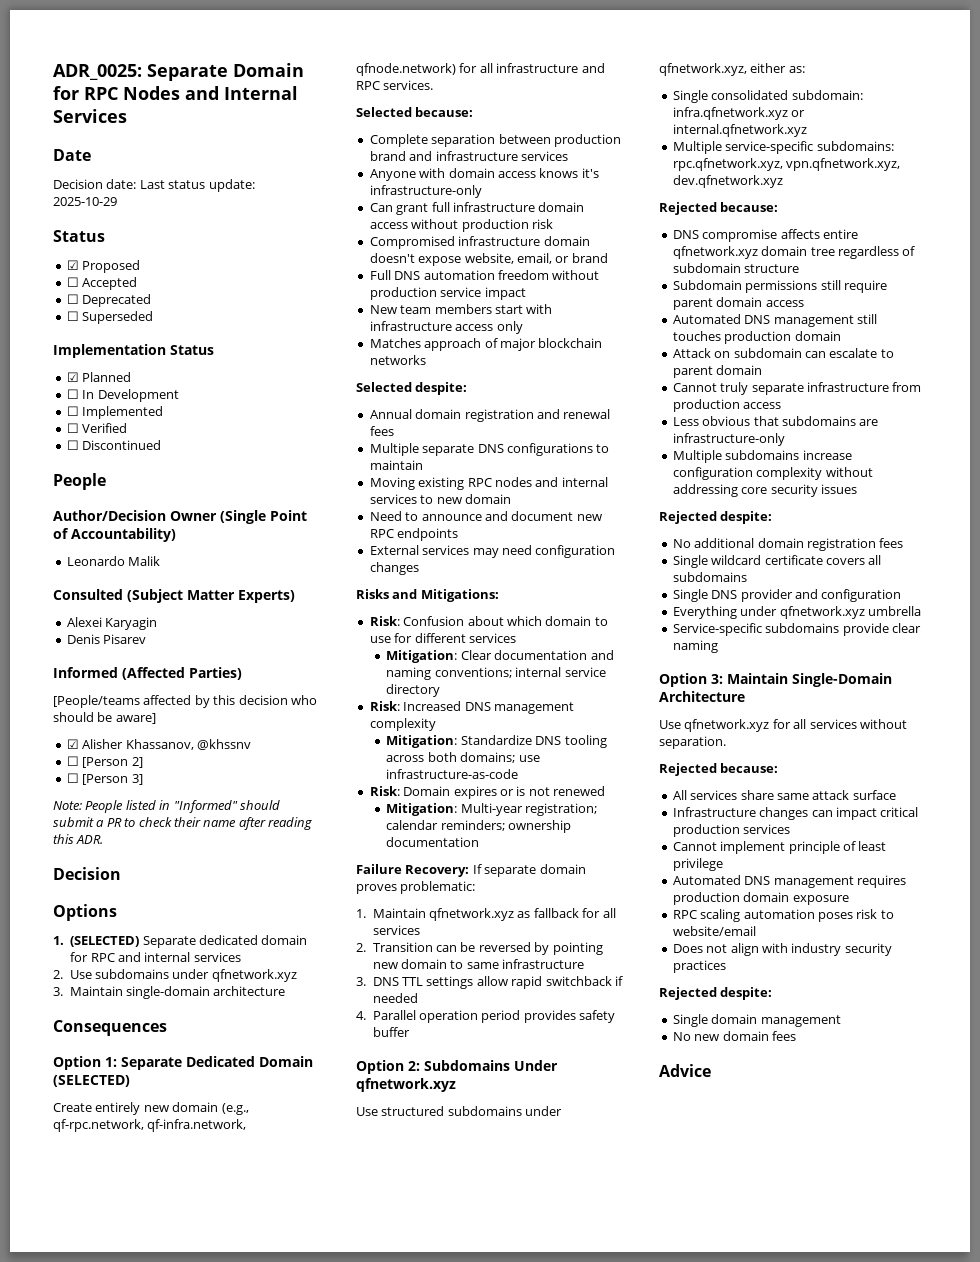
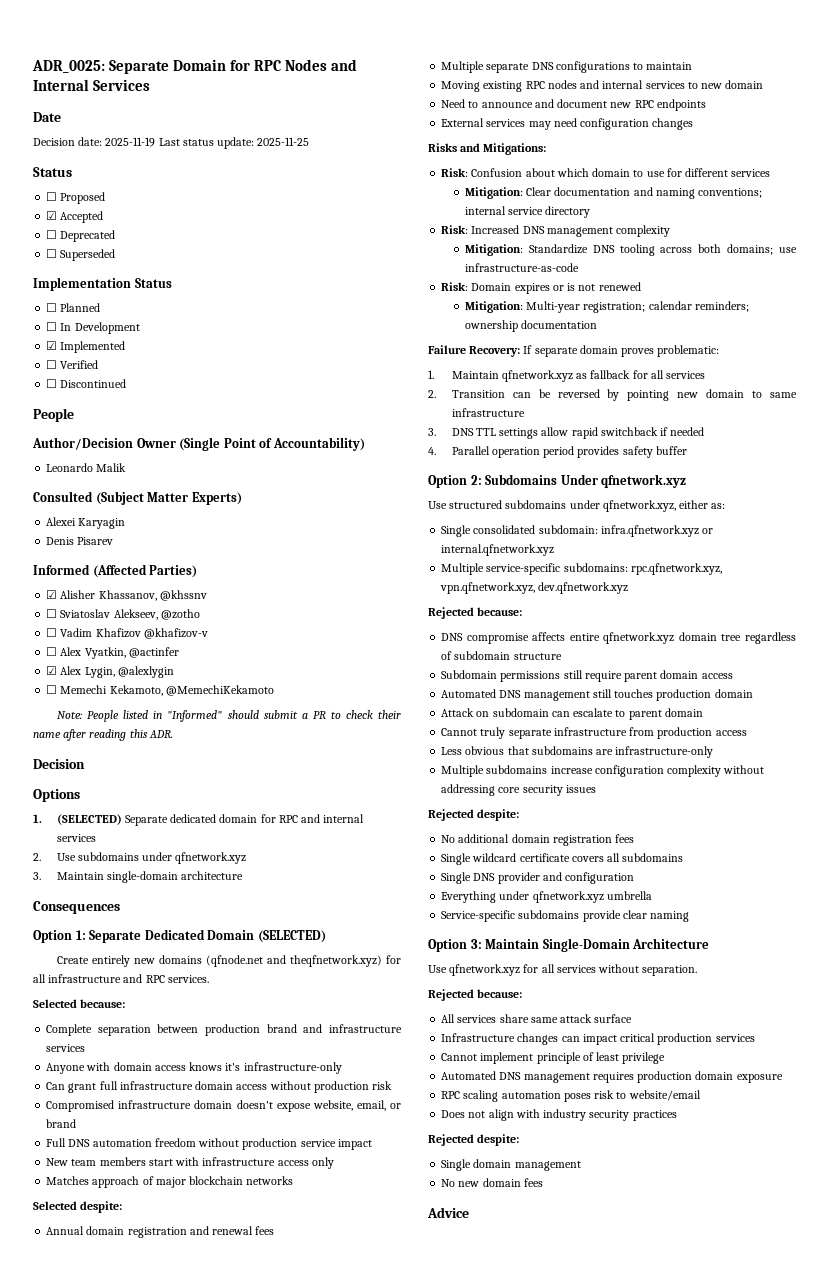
(137, 184) none -> [105,137,156,147] 2025-11-19
[53,197,117,206] [53,230,105,242] [66,260,79,270] 2025-10-29 // Status // ☑ -> [257,137,310,146] [33,167,72,177] [46,192,58,201] 2025-11-25 // Status // ☐
[66,277,79,287] ☐ -> [46,211,58,220] ☑
[66,372,79,382] ☑ -> [46,303,58,312] ☐
[66,406,79,416] ☐ -> [46,341,58,350] ☑
[53,695,317,708] [53,712,156,724] // [People/teams affected by this decision who should be aware] -> (198, 571) none
[82,757,143,768] [66,773,143,785] [Person 2] // ☐ [Person 3] -> [60,609,200,620] [46,628,208,639] [46,647,179,659] [46,666,174,678] [46,685,274,696] Sviatoslav Alekseev, @zotho // ☐ Vadim Khafizov @khafizov-v // ☐ Alex Vyatkin, @actinfer // ☑ Alex Lygin, @alexlygin // ☐ Memechi Kekamoto, @MemechiKekamoto
[172,1102,249,1115] [53,1119,247,1132] [356,63,456,76] domain (e.g., qf-rpc.network, qf-infra.network, qfnode.network) -> [159,955,383,967] domains (qfnode.net and theqfnetwork.xyz)

